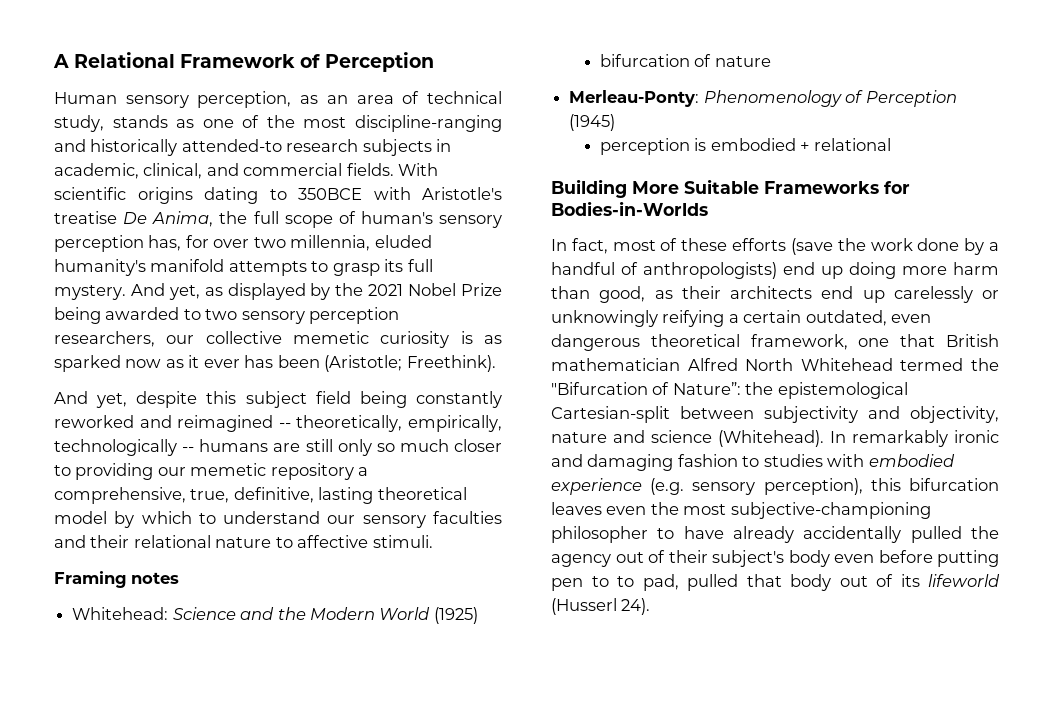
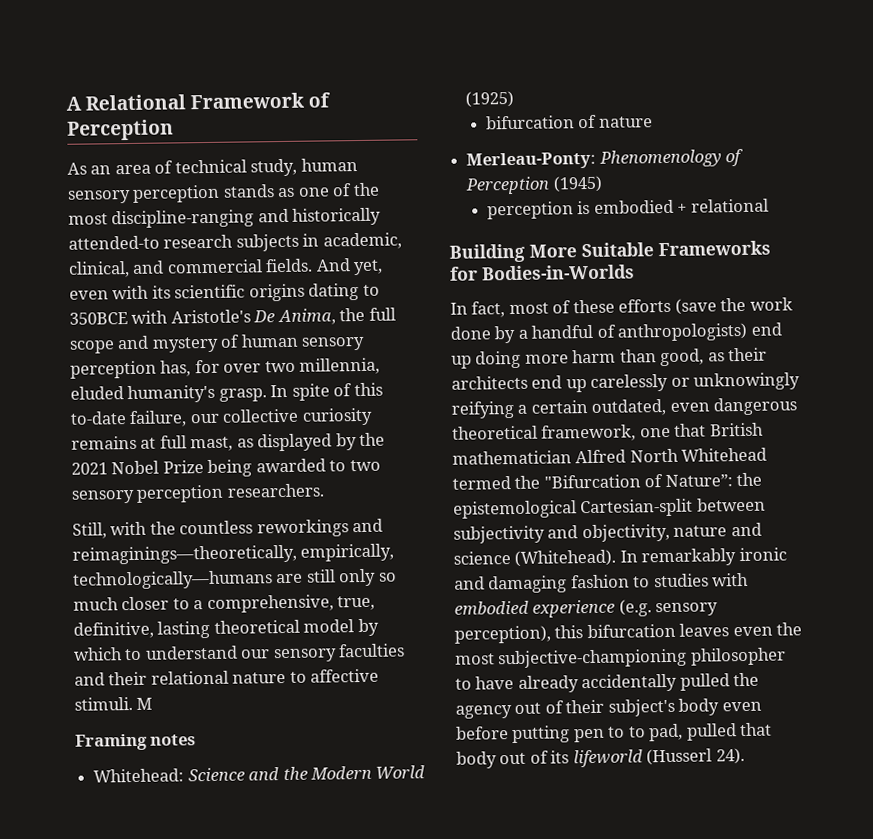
[54,91,319,108] Human sensory perception, as -> [67,162,87,175] As
(104, 123) none -> [300,158,358,172] [67,184,221,204] human sensory perception
[398,163,439,176] With -> [315,258,384,276] [69,285,171,300] And yet, even with its
[54,211,117,224] treatise -> (251, 316) none
[338,211,433,224] of human's -> [117,333,299,353] and mystery of human
[150,259,433,276] [54,283,200,300] manifold attempts to grasp its full mystery. And yet, -> [218,382,383,402] [70,407,373,428] [71,435,234,452] grasp. In spite of this to-date failure, our collective curiosity remains at full mast,
[54,331,502,348] [54,355,496,372] [54,391,503,408] [54,415,502,432] [54,439,269,456] researchers, our collective memetic curiosity is as sparked now as it ever has been (Aristotle; Freethink). // And yet, despite this subject field being constantly reworked and reimagined -- theoretically, empirically, technologically -- humans -> [226,483,324,498] [72,518,384,539] [72,543,395,565] [72,570,273,590] researchers. // Still, with the countless reworkings and reimaginings—theoretically, empirically, technologically—humans
[75,463,354,480] providing our memetic repository -> (190, 604) none
(433, 541) none -> [136,697,153,710] M

